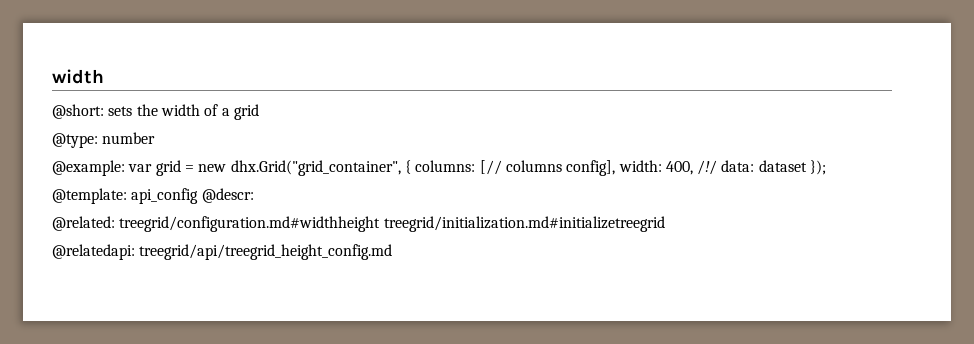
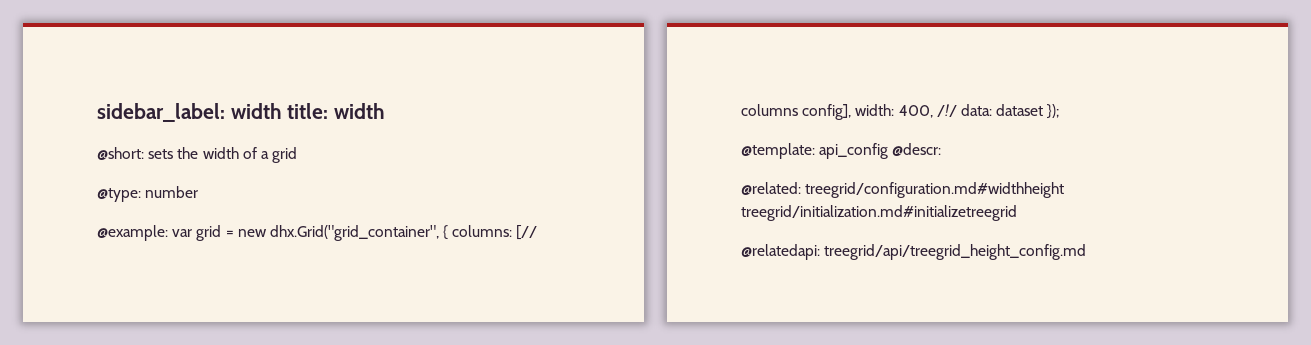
(52, 76) none -> [97,103,329,122] sidebar_label: width title:

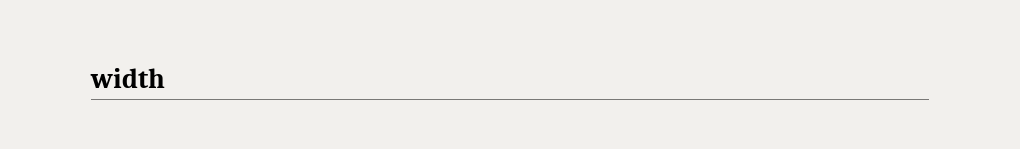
[97,103,386,122] [97,147,298,163] [97,186,199,202] [97,225,538,241] [741,104,1060,120] [741,143,942,159] [741,182,1065,198] [741,205,1017,221] [741,244,1087,260] sidebar_label: width title: width // @short: sets the width of a grid // @type: number // @example: var grid = new dhx.Grid("grid_container", { columns: [// columns config], width: 400, /!/ data: dataset }); // @template: api_config @descr: // @related: treegrid/configuration.md#widthheight treegrid/initialization.md#initializetreegrid // @relatedapi: treegrid/api/treegrid_height_config.md -> [90,68,165,88] width

